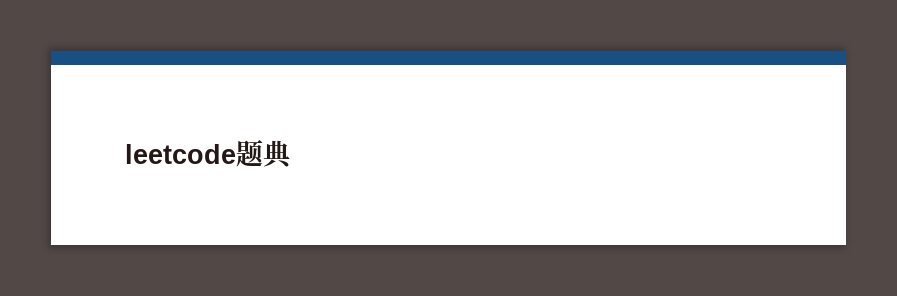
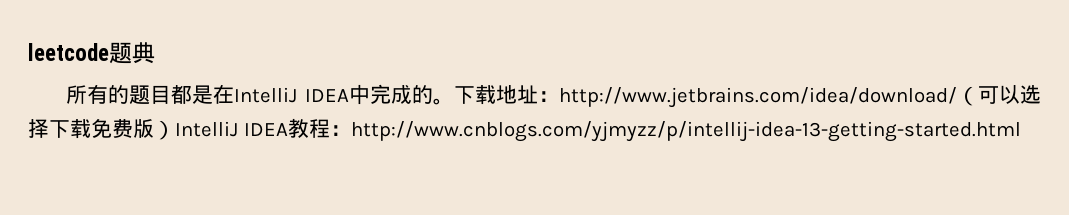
(294, 154) none -> [66,84,1041,108] [28,118,1021,142] // 所有的题目都是在IntelliJ IDEA中完成的。下载地址：http://www.jetbrains.com/idea/download/（可以选择下载免费版）IntelliJ IDEA教程：http://www.cnblogs.com/yjmyzz/p/intellij-idea-13-getting-started.html

